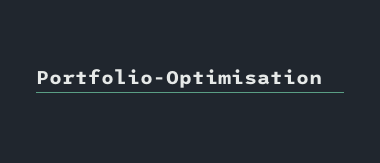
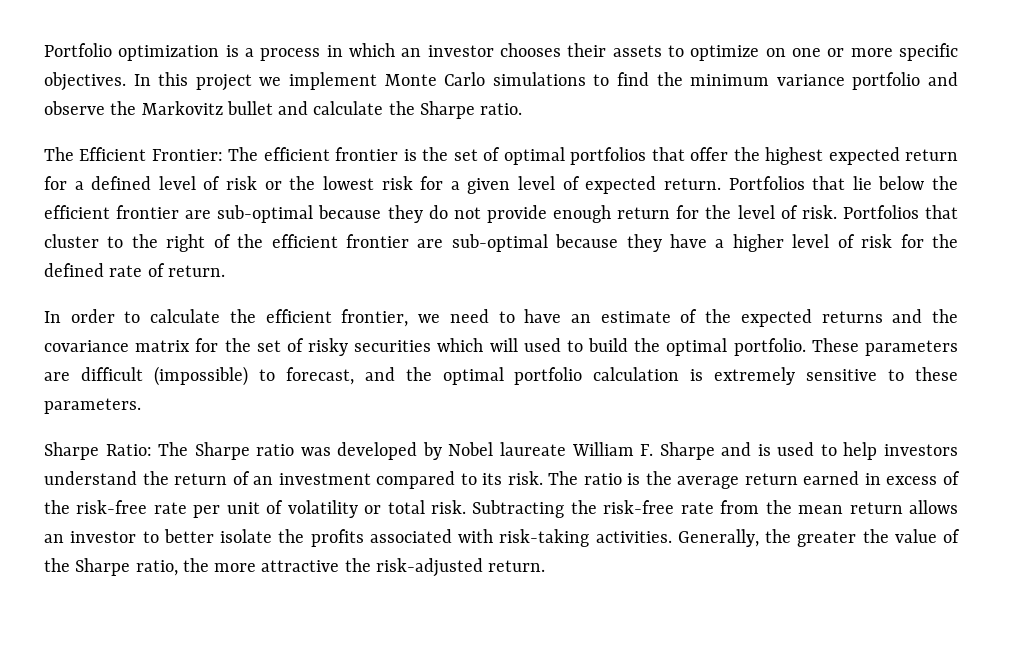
[36,69,322,88] Portfolio-Optimisation -> [44,43,959,61] [44,72,959,91] [44,101,523,119] [44,147,959,165] [44,176,958,194] [44,205,959,223] [44,234,959,252] [44,263,225,277] [44,309,958,327] [44,338,958,356] [44,366,959,386] [44,398,141,414] [44,442,958,460] [44,471,960,489] [44,500,959,518] [44,529,960,547] [44,558,546,577] Portfolio optimization is a process in which an investor chooses their assets to optimize on one or more specific objectives. In this project we implement Monte Carlo simulations to find the minimum variance portfolio and observe the Markovitz bullet and calculate the Sharpe ratio. // The Efficient Frontier: The efficient frontier is the set of optimal portfolios that offer the highest expected return for a defined level of risk or the lowest risk for a given level of expected return. Portfolios that lie below the efficient frontier are sub-optimal because they do not provide enough return for the level of risk. Portfolios that cluster to the right of the efficient frontier are sub-optimal because they have a higher level of risk for the defined rate of return. // In order to calculate the efficient frontier, we need to have an estimate of the expected returns and the covariance matrix for the set of risky securities which will used to build the optimal portfolio. These parameters are difficult (impossible) to forecast, and the optimal portfolio calculation is extremely sensitive to these parameters. // Sharpe Ratio: The Sharpe ratio was developed by Nobel laureate William F. Sharpe and is used to help investors understand the return of an investment compared to its risk. The ratio is the average return earned in excess of the risk-free rate per unit of volatility or total risk. Subtracting the risk-free rate from the mean return allows an investor to better isolate the profits associated with risk-taking activities. Generally, the greater the value of the Sharpe ratio, the more attractive the risk-adjusted return.

